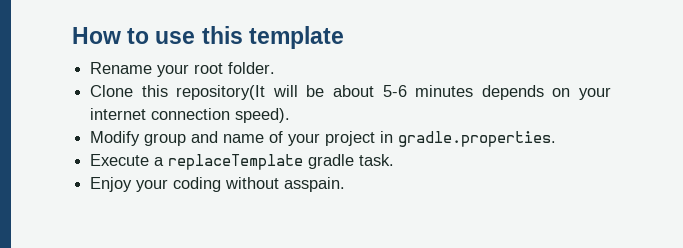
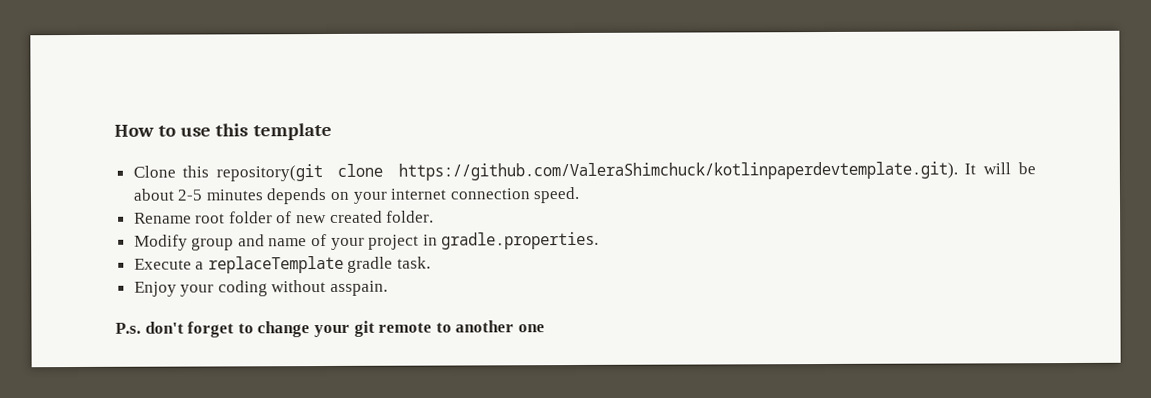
[90,62,276,77] [90,85,266,100] Rename your root folder. // Clone this repository(It -> [132,161,977,182] Clone this repository(git clone https://github.com/ValeraShimchuck/kotlinpaperdevtemplate.git). It
[382,85,407,97] 5-6 -> [177,189,204,201] 2-5
[235,108,291,123] speed). -> [533,186,581,204] [133,210,435,224] speed. // Rename root folder of new created folder.
(346, 184) none -> [115,320,545,338] // P.s. don't forget to change your git remote to another one

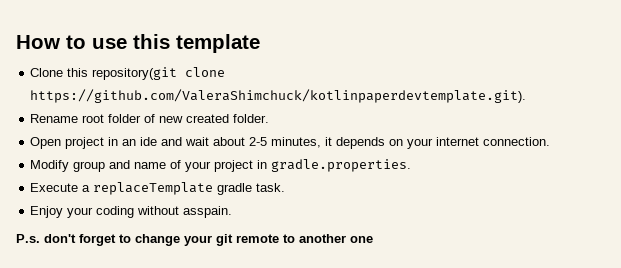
[964,162,1036,175] [132,186,581,205] It will be about 2-5 minutes depends on your internet connection speed. -> (527, 96) none
(435, 216) none -> [30,137,551,149] // Open project in an ide and wait about 2-5 minutes, it depends on your internet connection.

